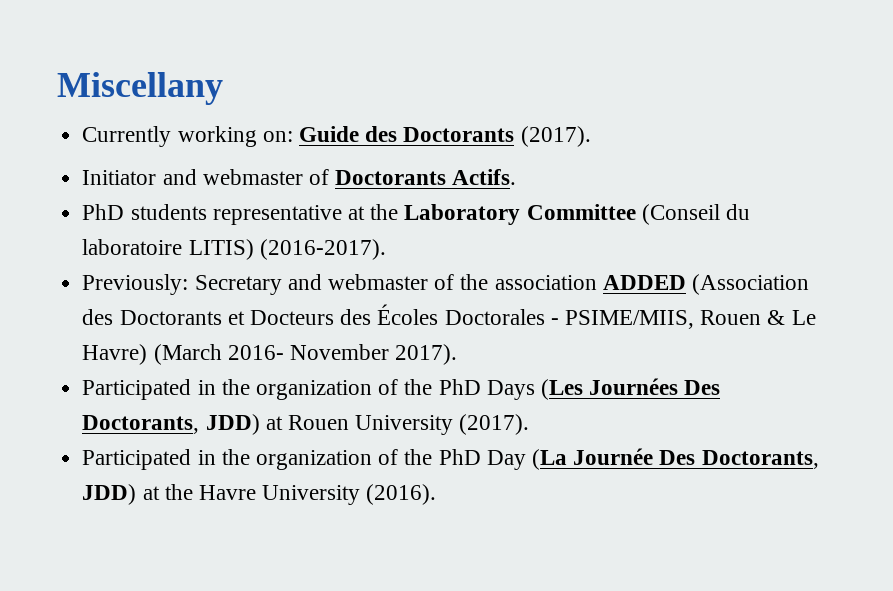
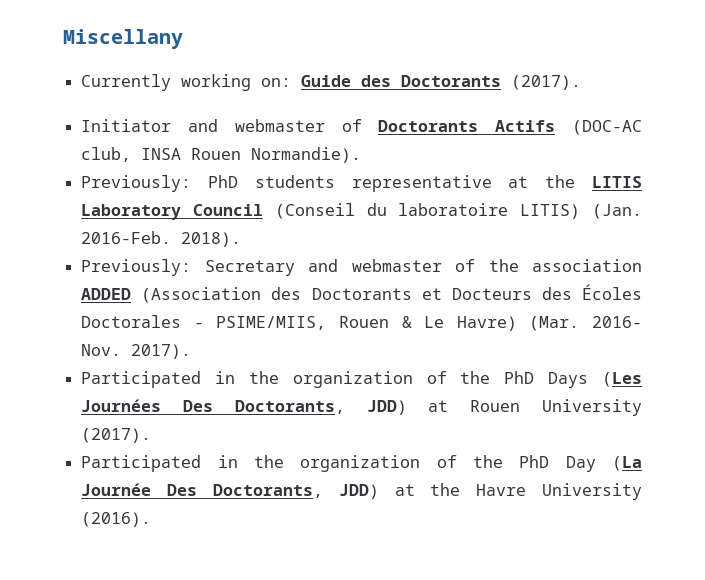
[452,169,517,185] Actifs. // -> [495,120,642,135] [81,147,362,163] [81,175,192,192] Actifs (DOC-AC club, INSA Rouen Normandie). // Previously:
[404,204,636,225] Laboratory Committee -> [592,176,642,188] [81,204,263,220] LITIS Laboratory Council
[259,239,386,260] (2016-2017). -> [592,204,642,219] [81,231,242,247] (Jan. 2016-Feb. 2018).
[153,344,389,365] (March 2016- November -> [529,316,642,331] [81,344,122,356] (Mar. 2016- Nov.

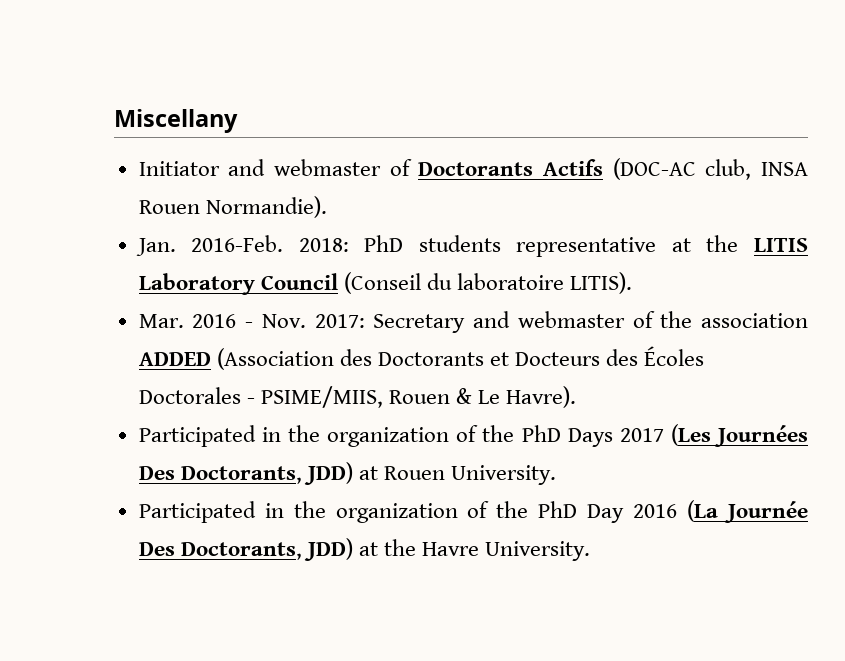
[81,74,582,91] // Currently working on: Guide des Doctorants (2017). -> (238, 121) none
[81,175,192,192] Previously: -> [135,235,349,256] Jan. 2016-Feb. 2018:
[520,204,642,219] [81,231,242,247] [81,259,192,276] LITIS) (Jan. 2016-Feb. 2018). // Previously: -> [570,272,633,294] [138,314,365,328] LITIS). // Mar. 2016 - Nov. 2017:
[456,316,642,331] [81,344,192,359] Havre) (Mar. 2016- Nov. 2017). -> [506,386,577,408] Havre).
(589, 380) none -> [619,428,664,442] 2017
[542,399,642,416] [81,428,152,443] University (2017). -> [451,465,557,485] University.
(596, 464) none -> [633,504,678,518] 2016
[542,483,642,500] [81,512,152,527] University (2016). -> [485,541,591,561] University.

